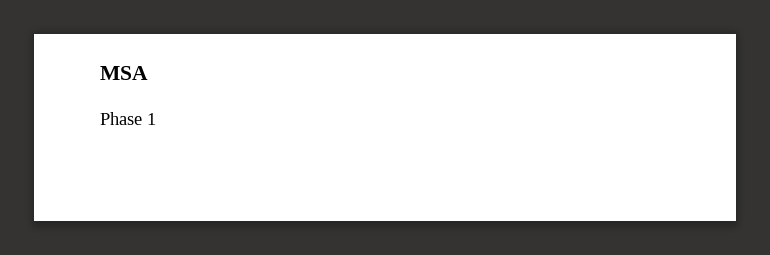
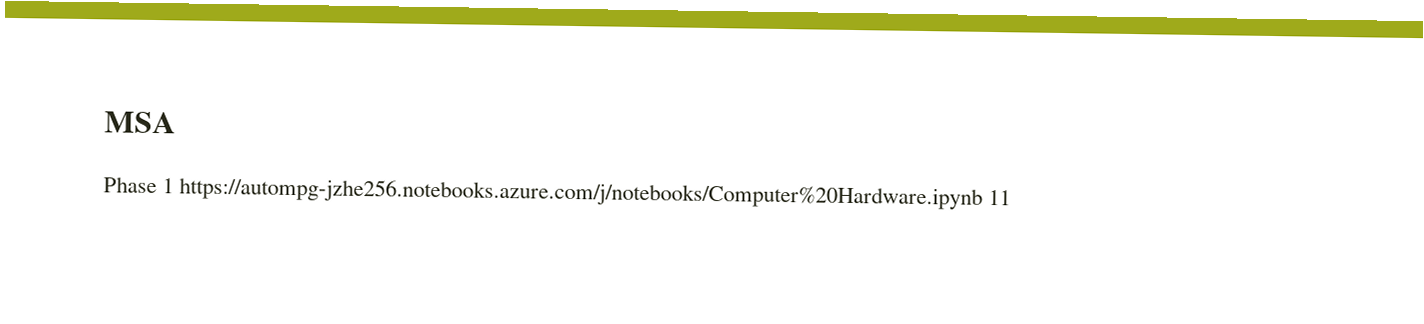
(156, 119) none -> [179,177,1012,210] https://autompg-jzhe256.notebooks.azure.com/j/notebooks/Computer%20Hardware.ipynb 11

